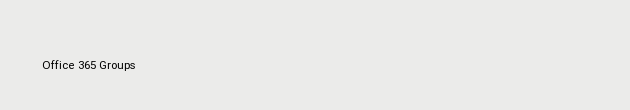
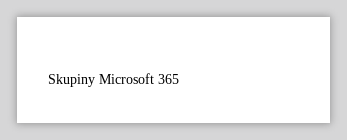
[42,60,136,71] Office 365 Groups -> [48,73,179,87] Skupiny Microsoft 365

